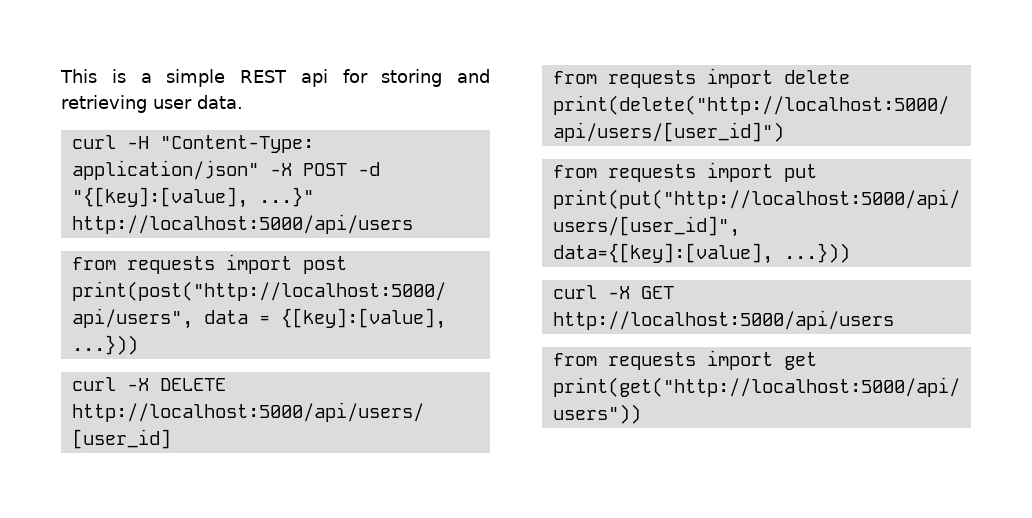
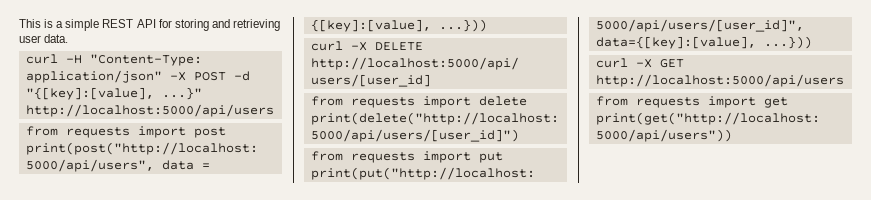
[300,69,328,87] api -> [136,19,156,28] API

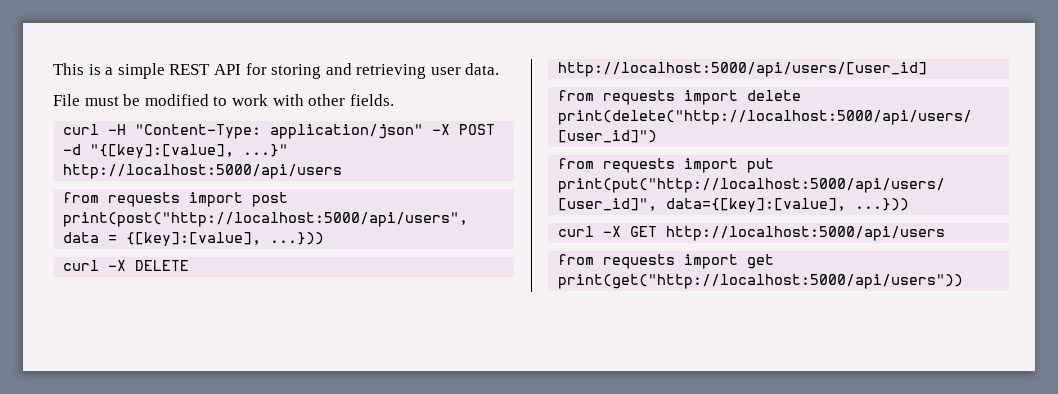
(69, 38) none -> [53,94,394,106] // File must be modified to work with other fields.

